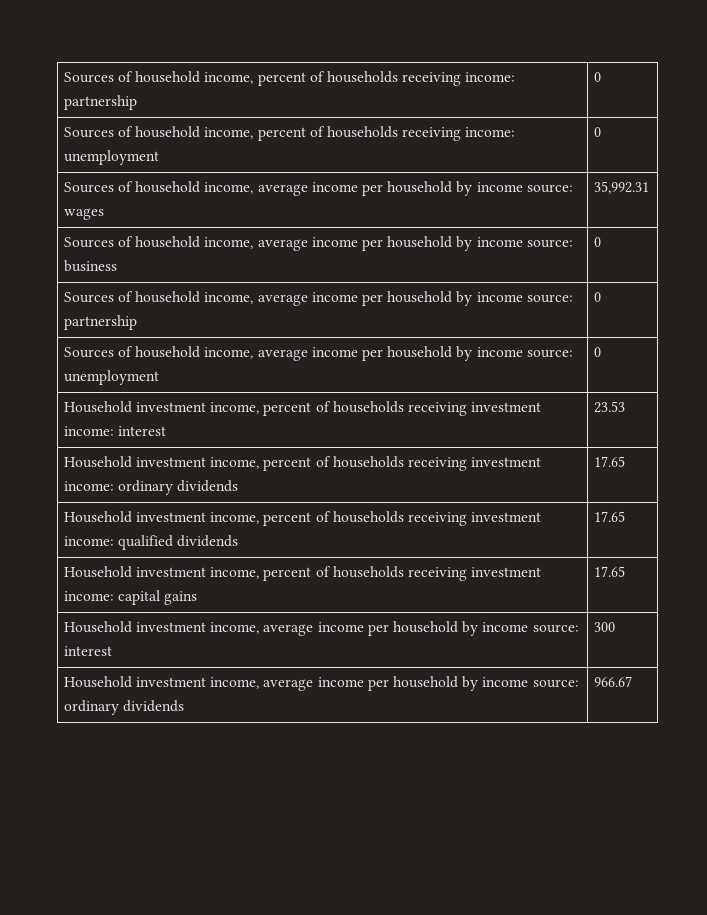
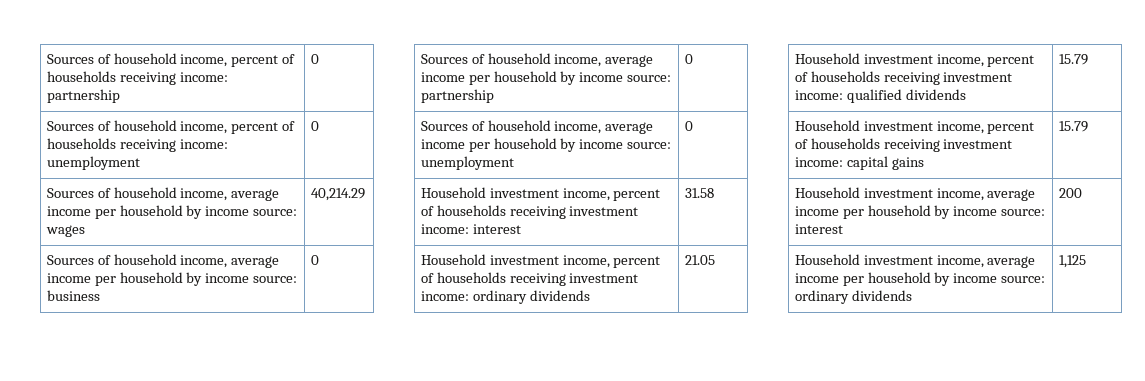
[593,181,649,194] 35,992.31 -> [310,188,365,201] 40,214.29
[593,401,625,413] 23.53 -> [684,188,714,198] 31.58
[593,456,625,467] 17.65 -> [684,255,715,265] 21.05
[593,511,625,522] 17.65 -> [1058,54,1088,65] 15.79
[593,566,625,577] 17.65 -> [1058,121,1088,132] 15.79
[593,622,615,632] 300 -> [1058,188,1082,198] 200
[593,676,632,687] 966.67 -> [1058,255,1086,268] 1,125

